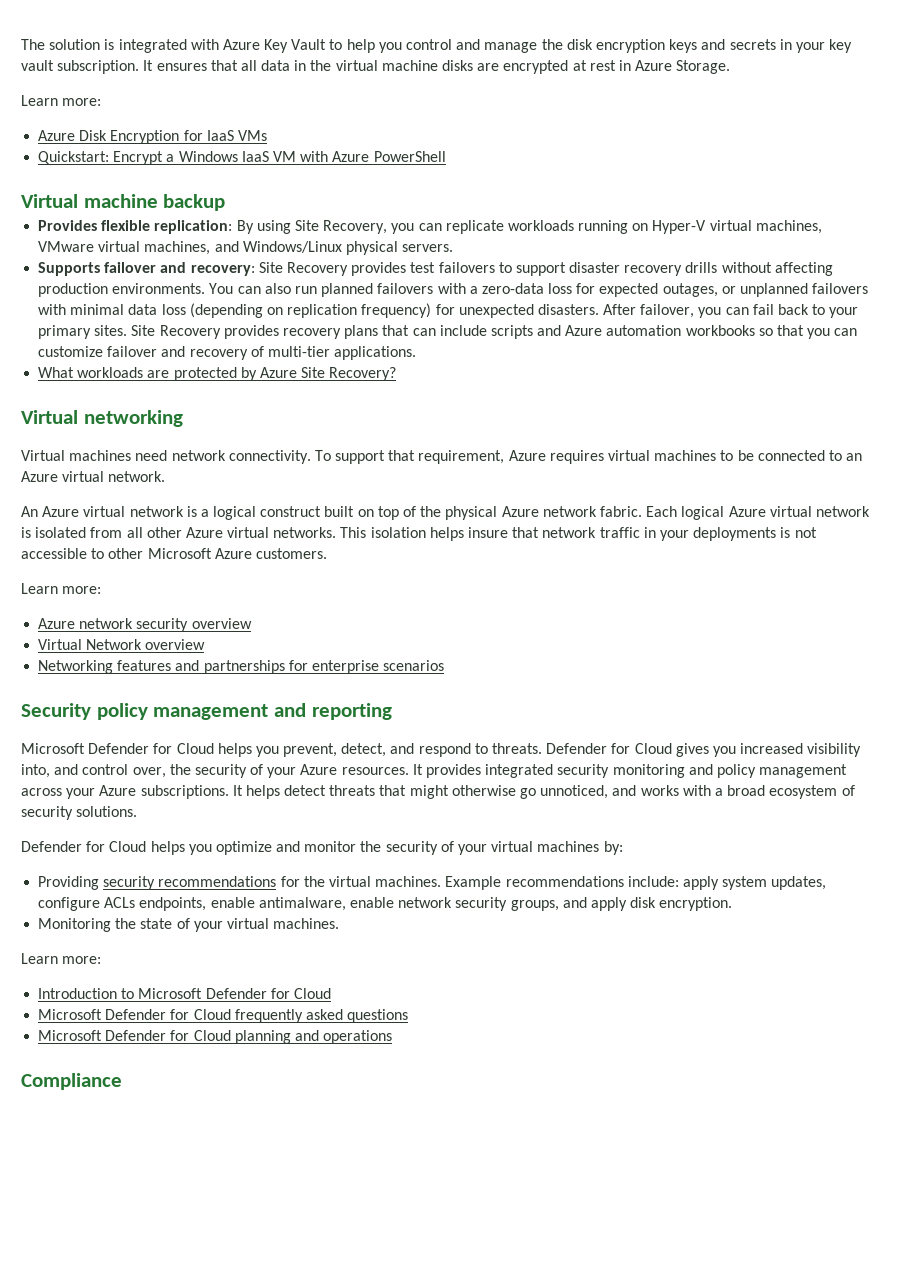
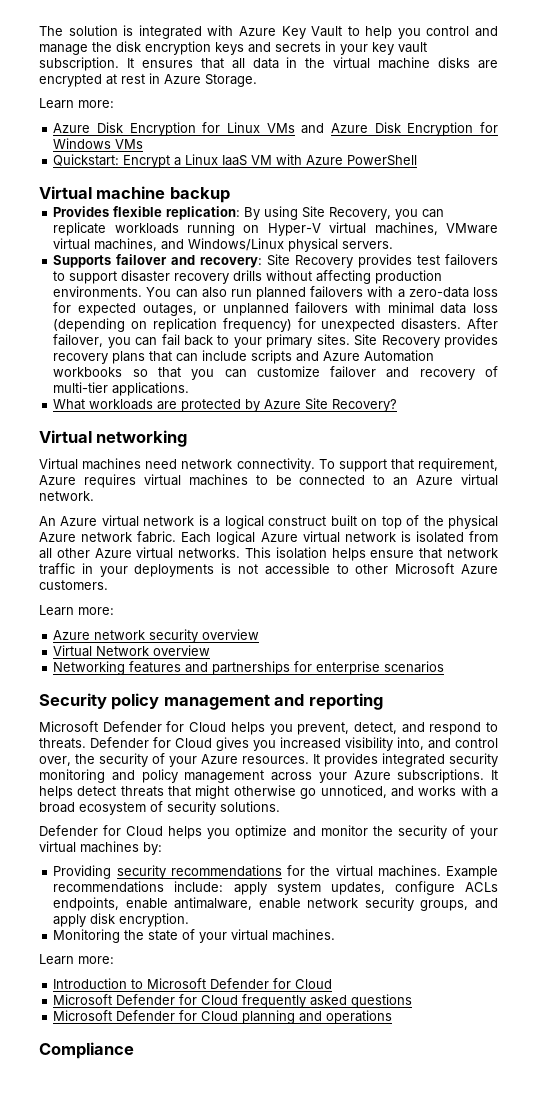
[206,130,234,141] IaaS -> [226,122,498,136] [53,138,112,149] Linux VMs and Azure Disk Encryption for Windows
[178,151,238,162] Windows -> [185,154,219,165] Linux
[606,325,682,336] automation -> [364,350,435,362] Automation
[468,527,509,538] insure -> [370,550,415,558] ensure

